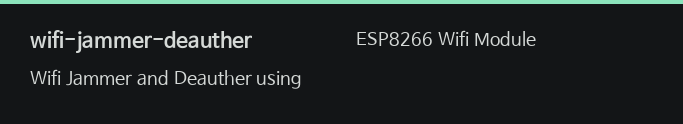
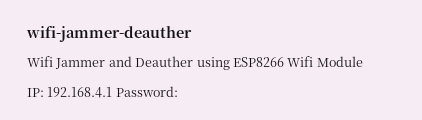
(536, 38) none -> [27,86,178,98] // IP: 192.168.4.1 Password:

